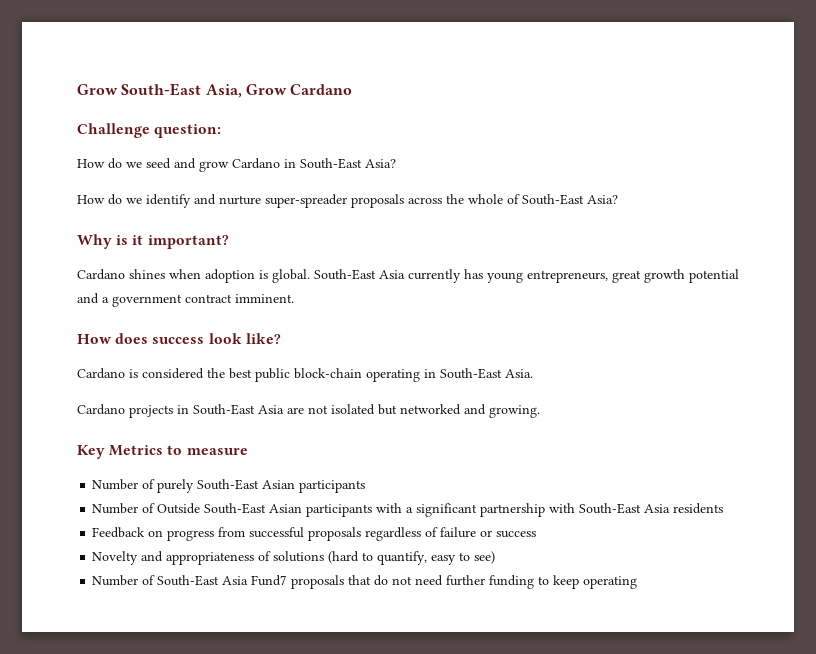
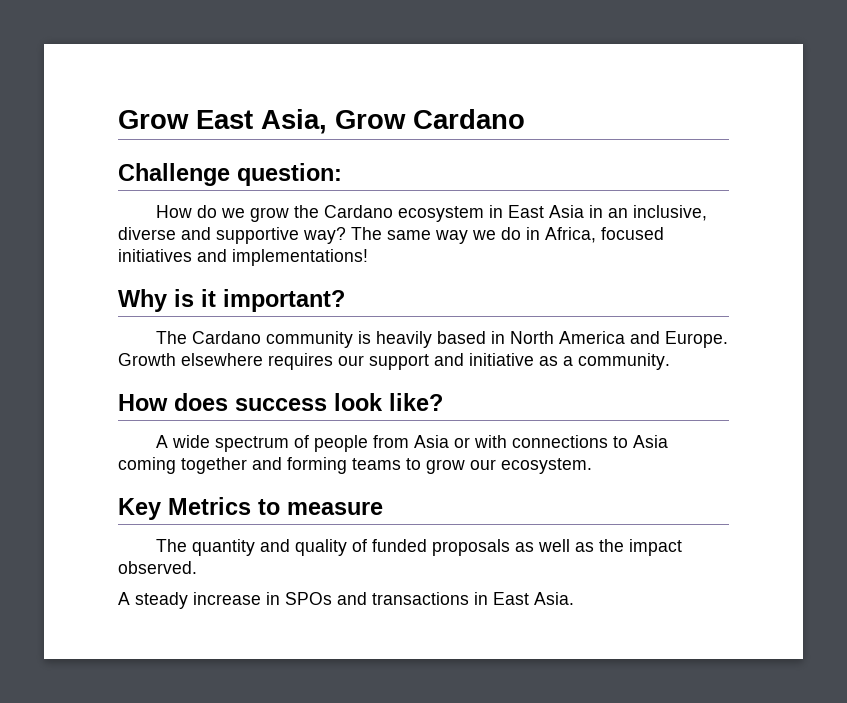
[77,83,202,96] Grow South-East -> [118,110,253,129] Grow East
[146,158,396,172] [77,194,618,208] [77,234,229,249] [77,269,739,283] [77,293,294,307] seed and grow Cardano in South-East Asia? // How do we identify and nurture super-spreader proposals across the whole of South-East Asia? // Why is it important? // Cardano shines when adoption is global. South-East Asia currently has young entrepreneurs, great growth potential and a government contract imminent. -> [250,205,708,222] [118,227,664,244] [118,249,368,266] [118,289,345,312] [156,331,729,348] [118,353,670,370] grow the Cardano ecosystem in East Asia in an inclusive, diverse and supportive way? The same way we do in Africa, focused initiatives and implementations! // Why is it important? // The Cardano community is heavily based in North America and Europe. Growth elsewhere requires our support and initiative as a community.
[77,368,533,382] [77,404,540,418] [77,445,248,459] [92,479,366,493] [92,503,724,517] [92,527,537,541] [92,551,496,565] [92,575,638,589] Cardano is considered the best public block-chain operating in South-East Asia. // Cardano projects in South-East Asia are not isolated but networked and growing. // Key Metrics to measure // Number of purely South-East Asian participants // Number of Outside South-East Asian participants with a significant partnership with South-East Asia residents // Feedback on progress from successful proposals regardless of failure or success // Novelty and appropriateness of solutions (hard to quantify, easy to see) // Number of South-East Asia Fund7 proposals that do not need further funding to keep operating -> [156,435,669,452] [118,457,592,474] [118,497,383,520] [156,539,683,556] [118,561,197,574] [118,592,574,609] A wide spectrum of people from Asia or with connections to Asia coming together and forming teams to grow our ecosystem. // Key Metrics to measure // The quantity and quality of funded proposals as well as the impact observed. // A steady increase in SPOs and transactions in East Asia.

